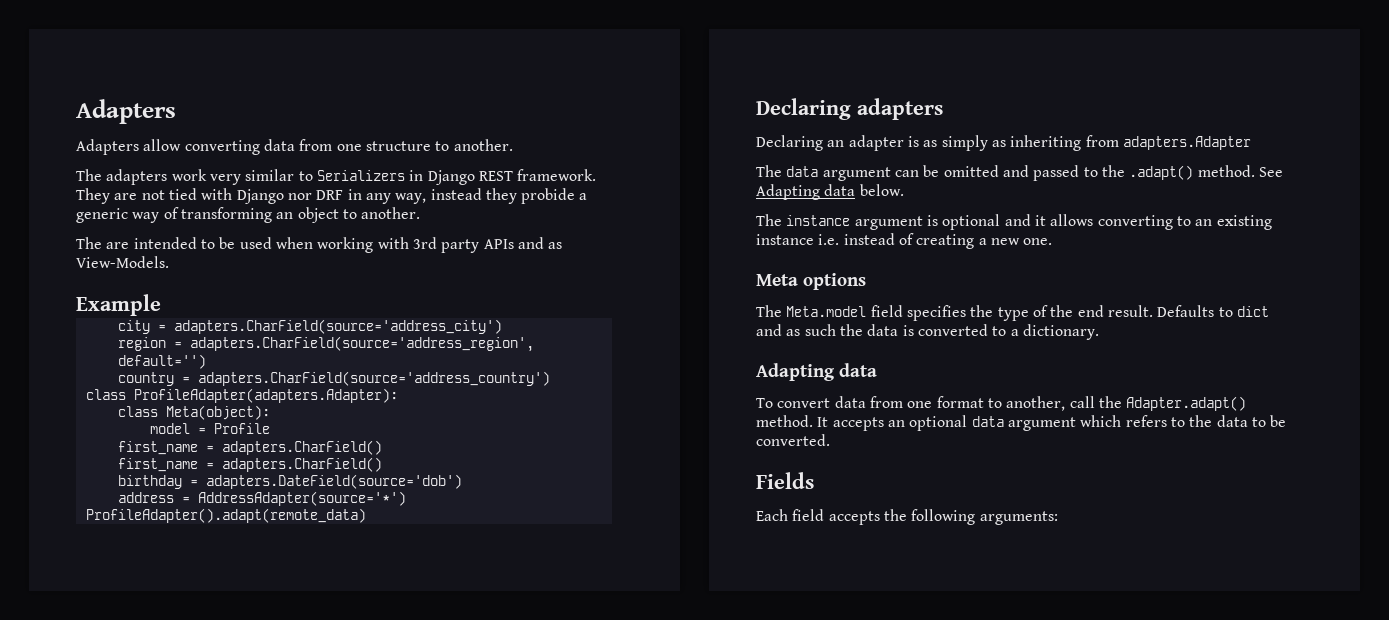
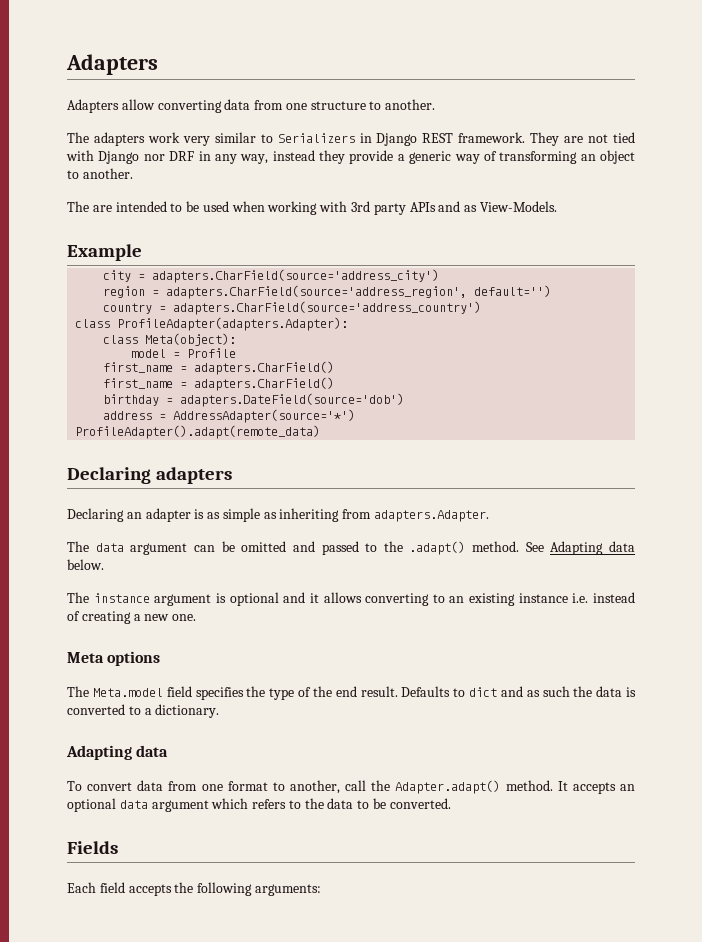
[521,188,576,204] probide -> [349,150,394,164] provide
[941,135,988,151] simply -> [222,508,260,522] simple
[1122,136,1251,150] adapters.Adapter -> [374,510,490,522] adapters.Adapter.

